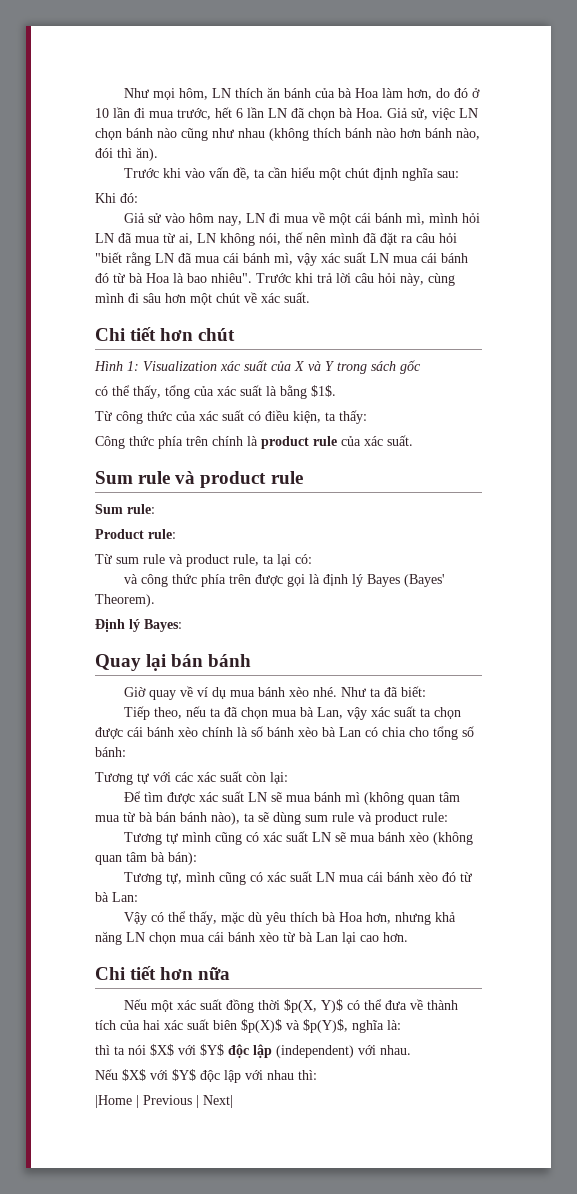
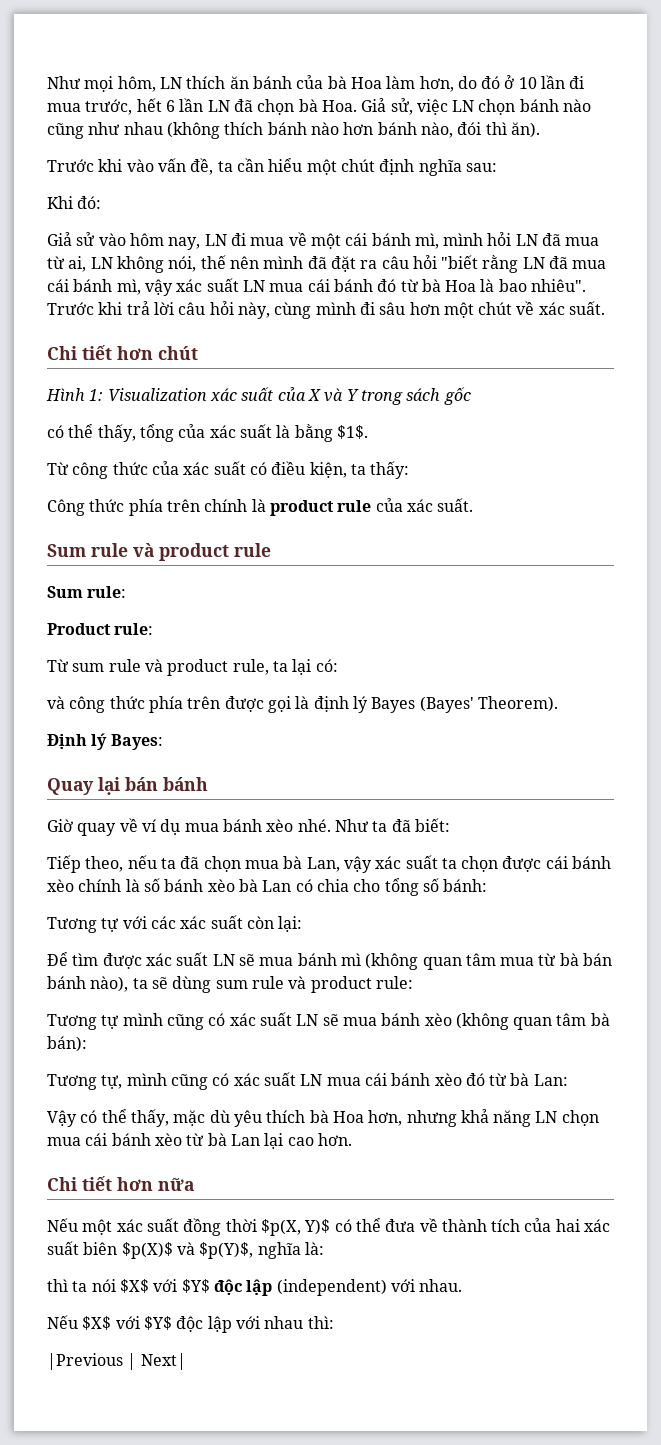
[95,1095,192,1108] |Home | Previous -> [47,1353,123,1370] |Previous

